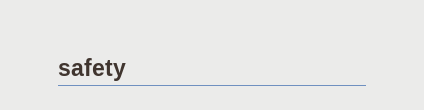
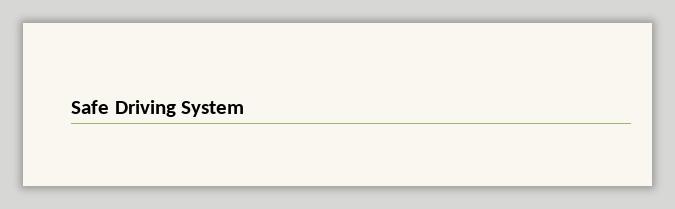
[58,58,126,81] safety -> [71,100,245,117] Safe Driving System

